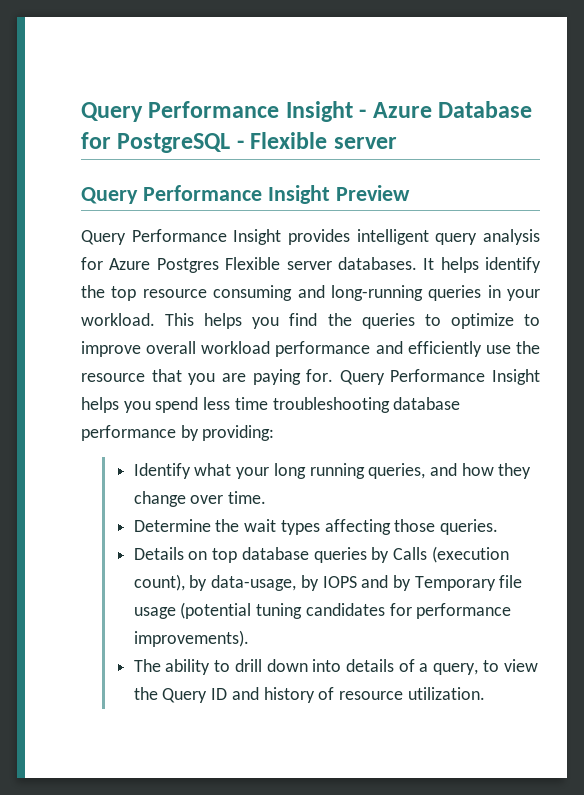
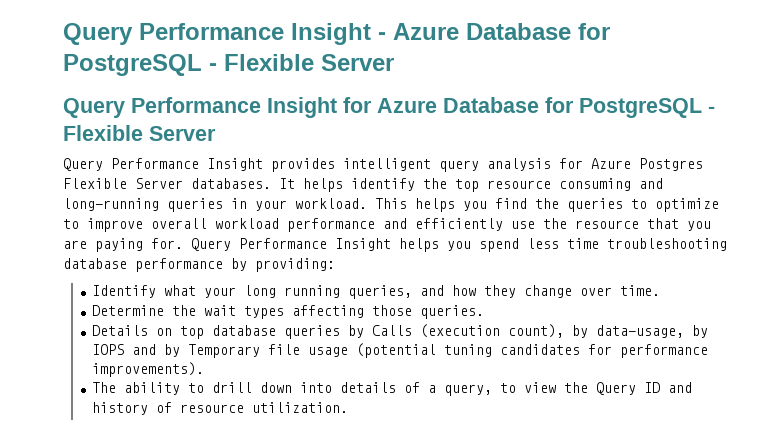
[333,137,397,149] [81,185,410,204] server // Query Performance Insight Preview -> [321,54,394,71] [63,97,715,118] [63,125,216,141] Server // Query Performance Insight for Azure Database for PostgreSQL - Flexible Server
[286,261,332,270] server -> [135,178,183,189] Server

